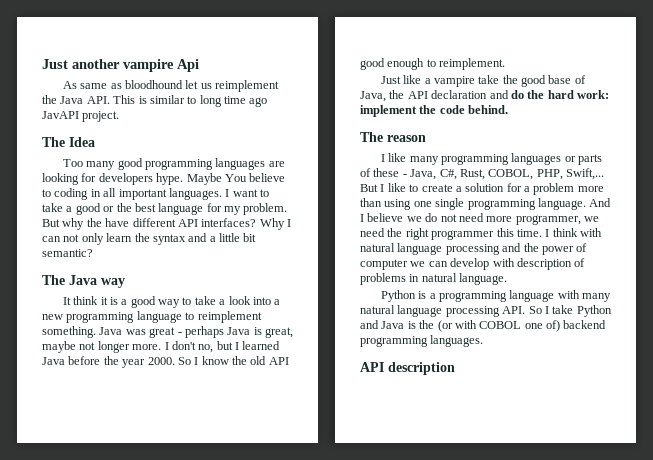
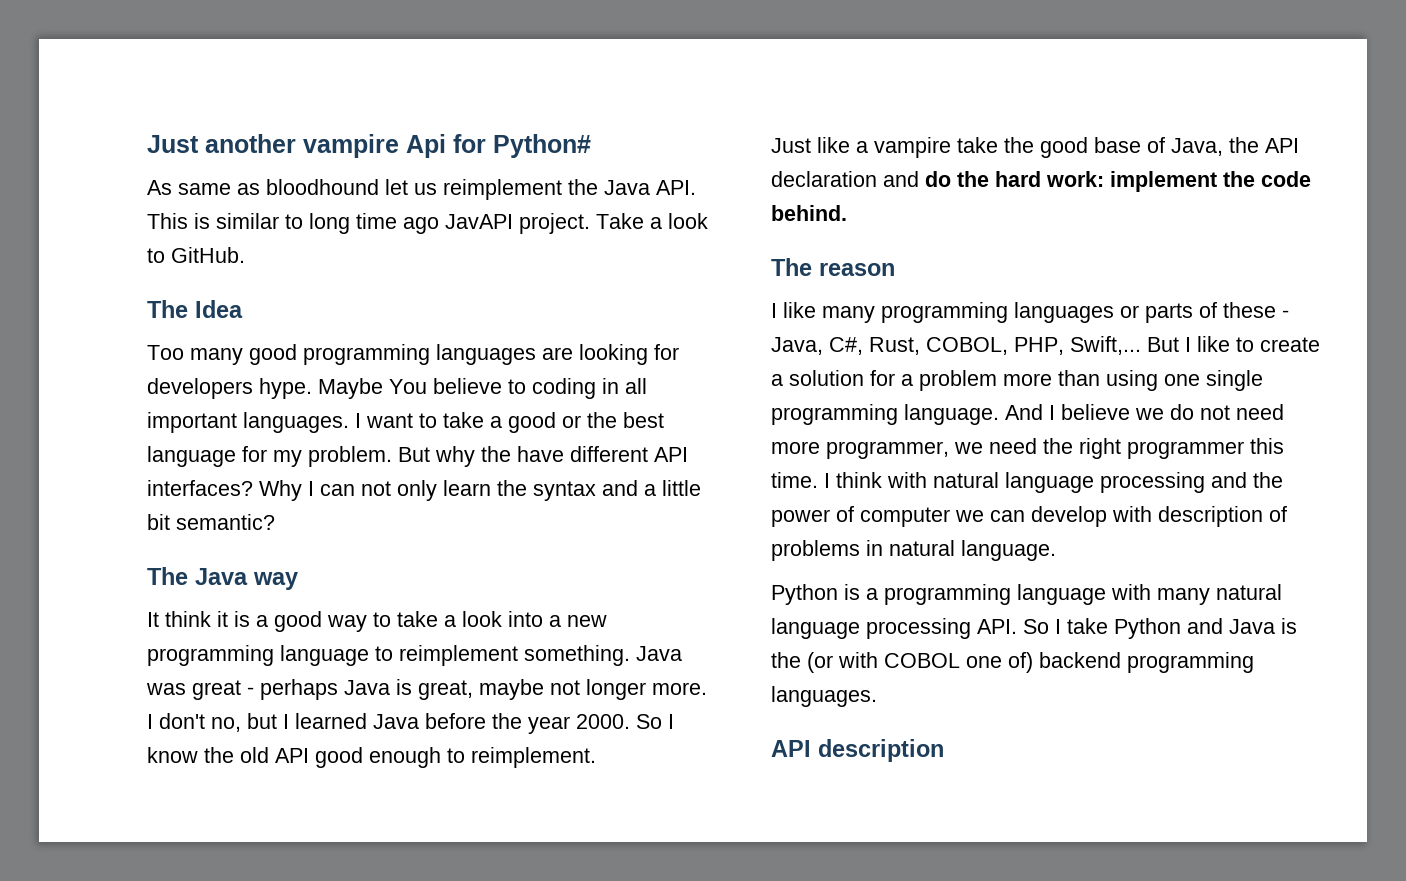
(199, 65) none -> [453,134,591,158] for Python#
(120, 116) none -> [596,213,708,229] [147,247,245,263] Take a look to GitHub.

